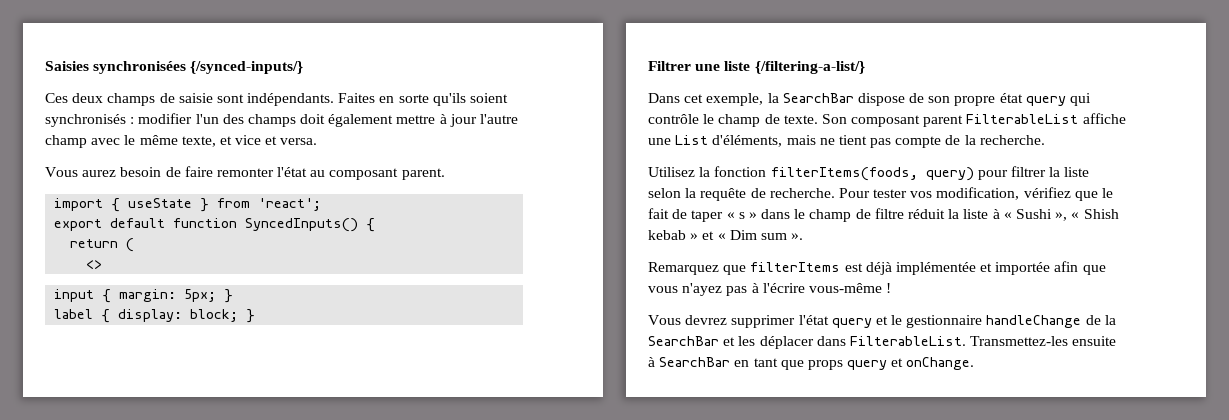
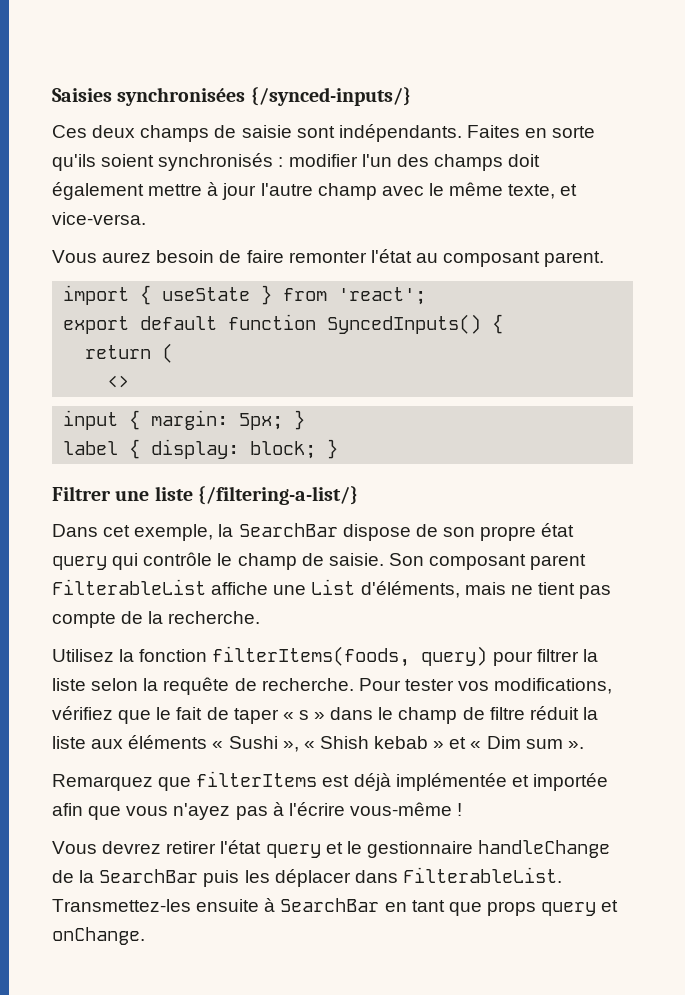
[235,135,318,145] vice et versa. -> [52,212,146,225] vice-versa.
[783,115,818,124] texte. -> [328,553,384,566] saisie.
[936,187,1020,200] modification, -> [494,678,613,694] modifications,
[992,209,1000,219] à -> [91,735,208,749] aux éléments
[731,315,796,328] supprimer -> [166,841,217,854] retirer
[723,337,736,346] et -> [203,870,240,887] puis

